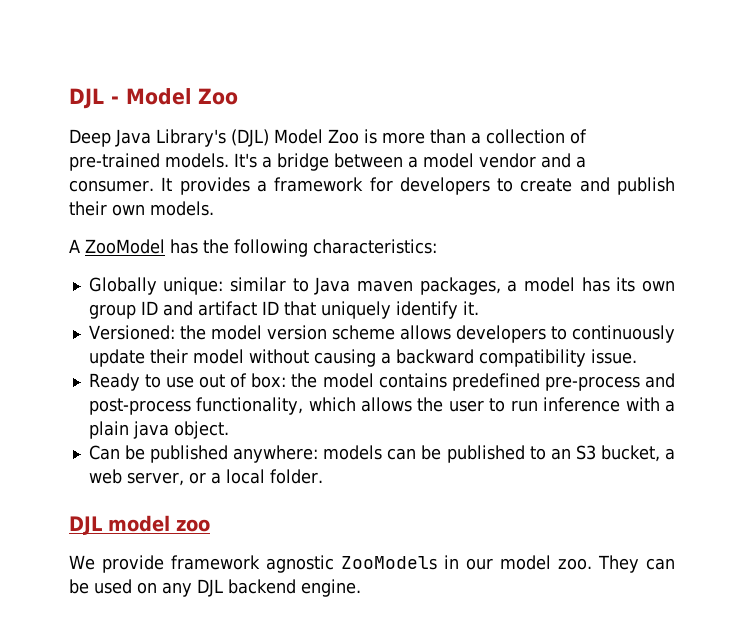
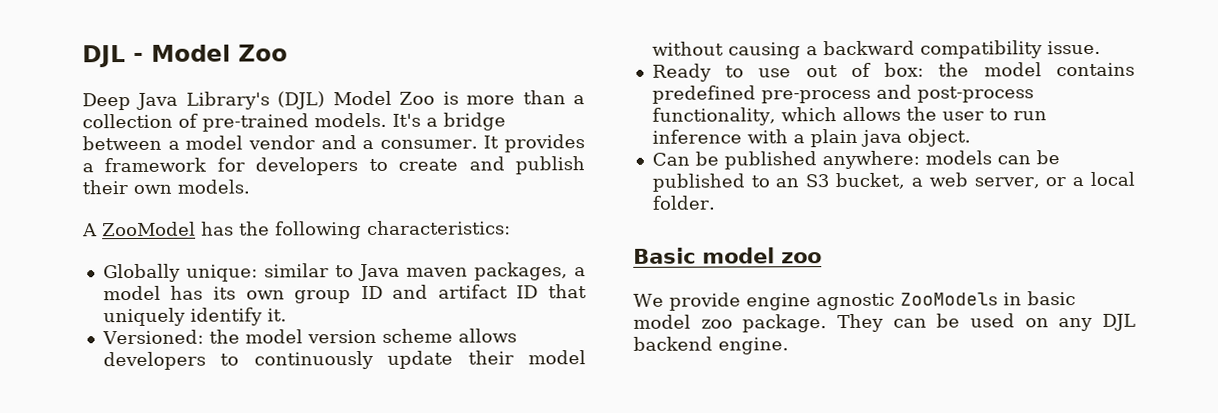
[69,516,102,535] DJL -> [633,247,696,264] Basic
[170,555,260,570] framework -> [745,293,811,311] engine
[465,555,592,570] our model zoo. -> [1026,291,1076,306] [633,314,828,333] basic model zoo package.

